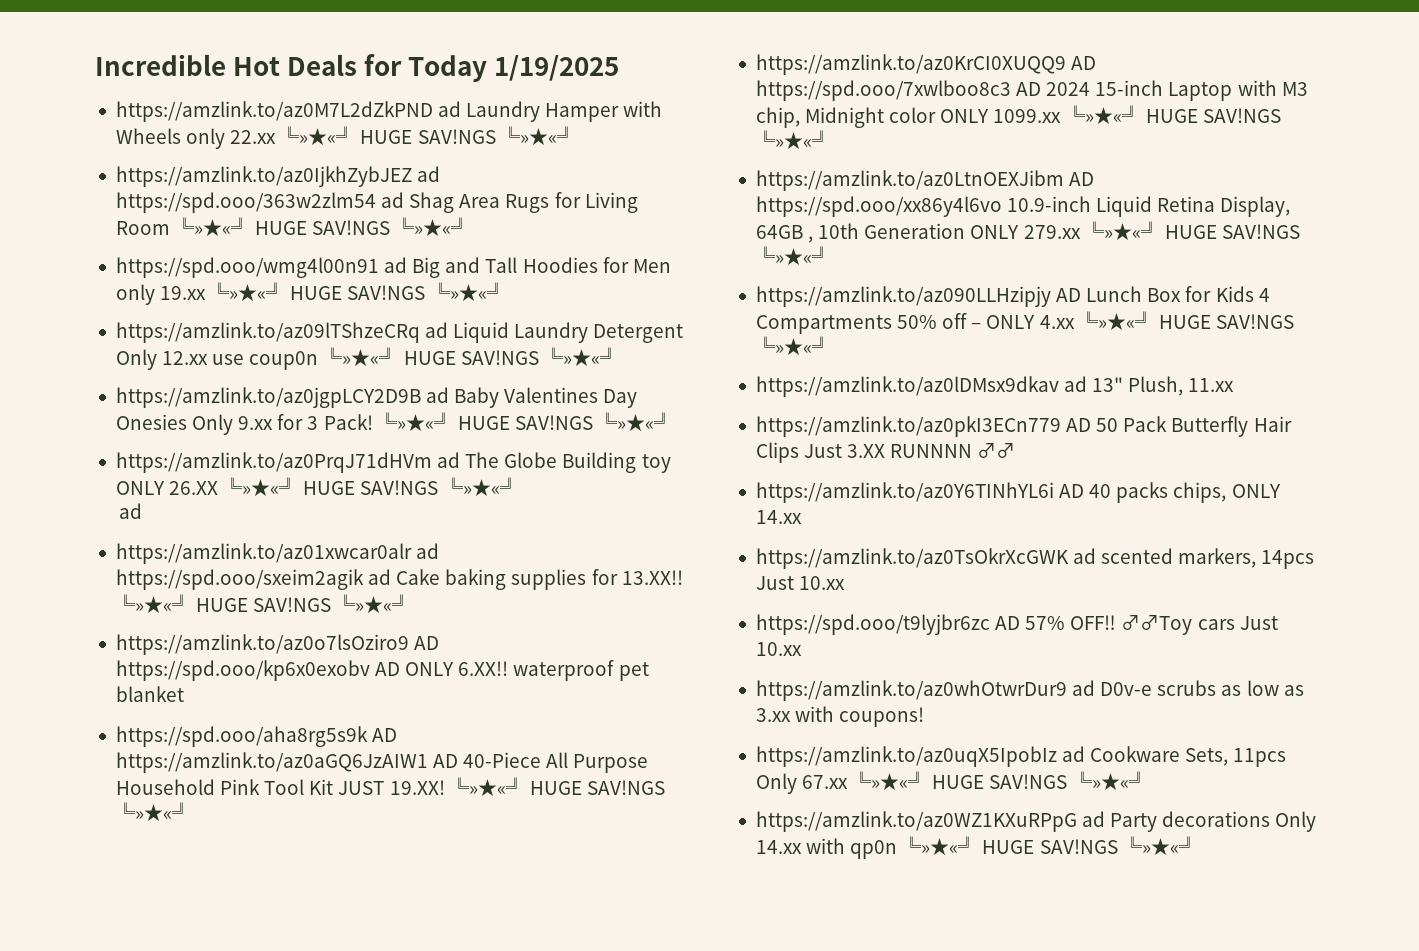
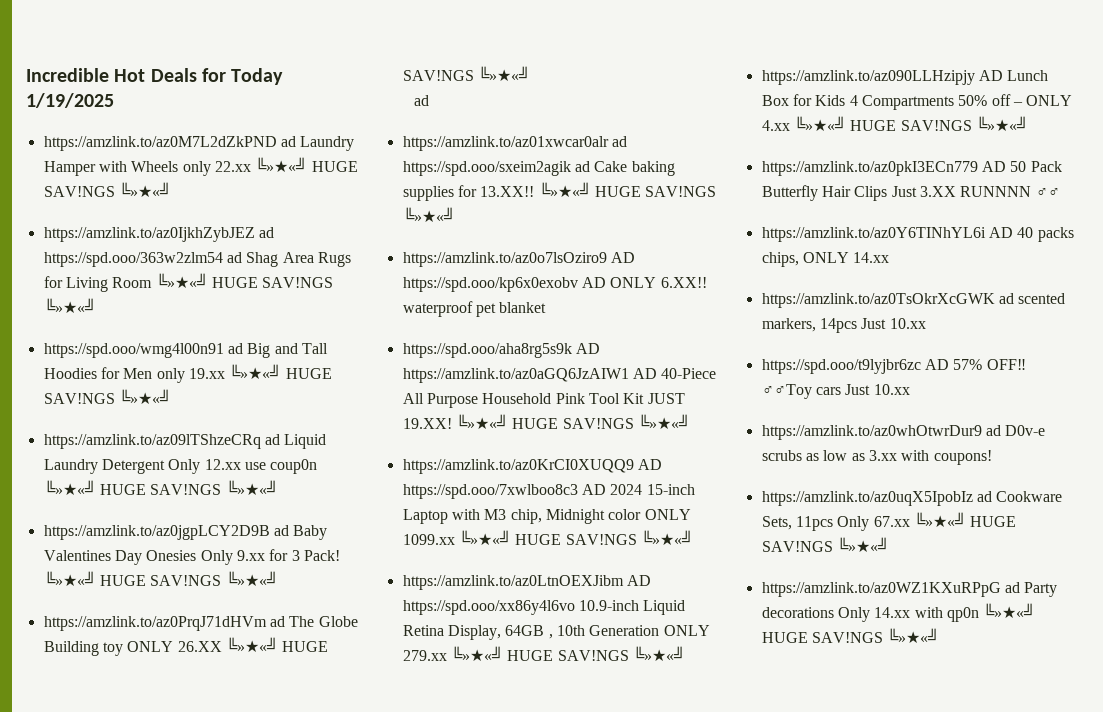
[755,376,1235,397] // https://amzlink.to/az0lDMsx9dkav ad 13" Plush, 11.xx -> (1028, 124) none

